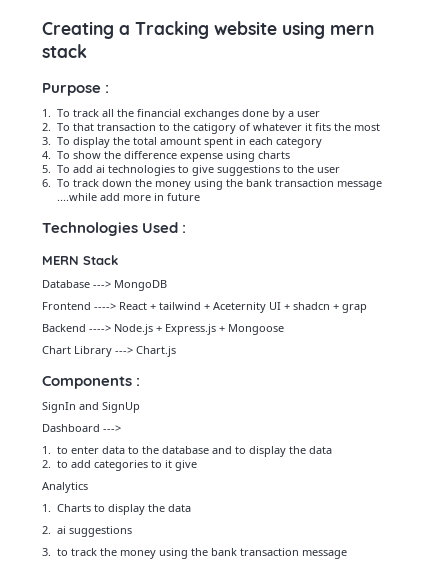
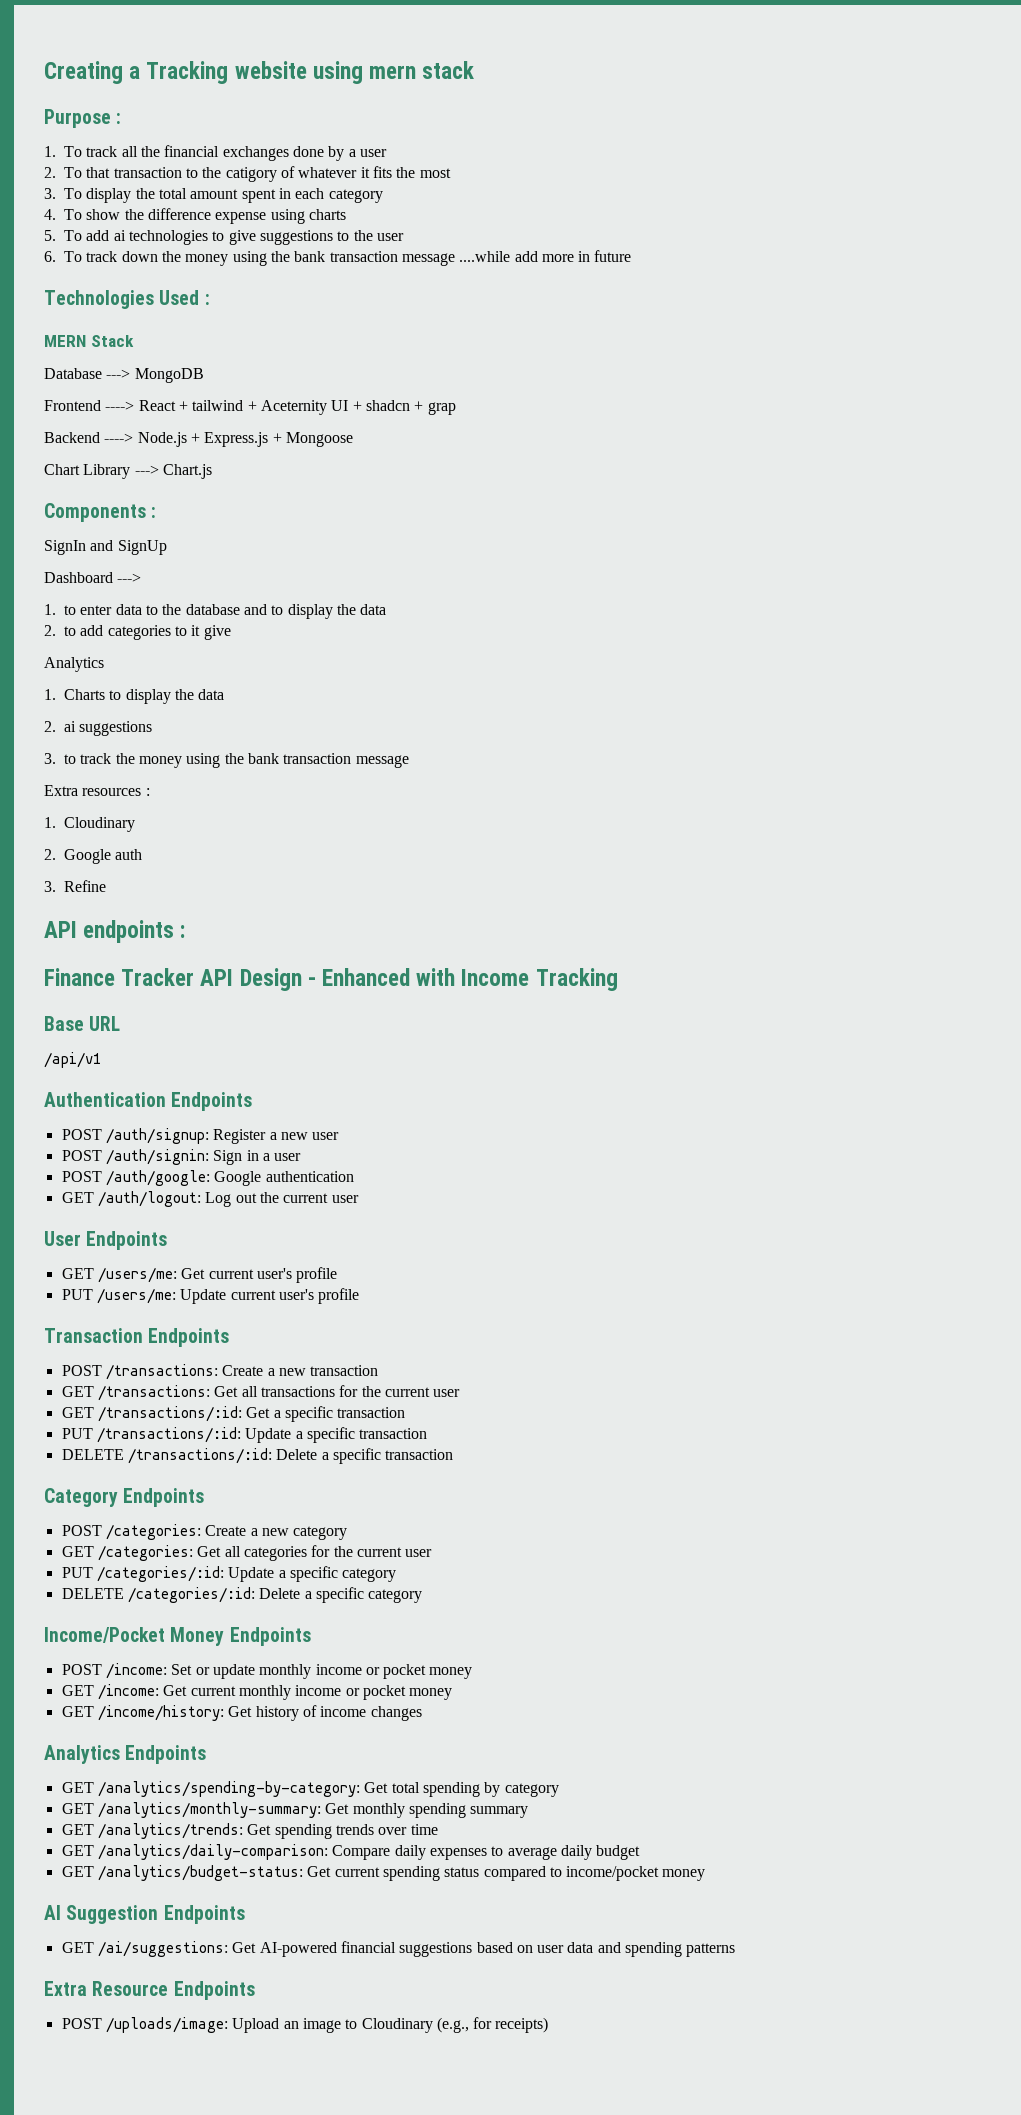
(347, 554) none -> [44,785,150,796] [44,817,135,832] [44,849,143,864] [44,880,106,892] [44,920,186,943] [44,968,618,991] [44,1016,121,1031] [44,1052,101,1068] [44,1092,253,1111] [61,1128,340,1144] [61,1149,302,1165] [61,1170,354,1186] [61,1191,359,1207] [44,1231,168,1250] [61,1267,338,1283] [61,1288,360,1304] [44,1328,230,1347] [61,1364,379,1380] [61,1385,461,1401] [61,1406,406,1422] [61,1427,428,1443] [61,1448,454,1464] [44,1488,205,1507] [61,1524,348,1540] [61,1545,433,1561] [61,1566,397,1582] [61,1587,423,1603] [44,1627,311,1646] [61,1663,473,1679] [61,1684,453,1700] [61,1705,422,1721] [44,1745,207,1764] [61,1781,559,1797] [61,1802,529,1818] [61,1823,438,1839] [61,1844,641,1860] [61,1865,706,1881] [44,1905,245,1924] [61,1941,736,1957] [44,1981,255,2000] [61,2017,549,2033] // Extra resources : // 1. Cloudinary // 2. Google auth // 3. Refine // API endpoints : // Finance Tracker API Design - Enhanced with Income Tracking // Base URL // /api/v1 // Authentication Endpoints // POST /auth/signup: Register a new user // POST /auth/signin: Sign in a user // POST /auth/google: Google authentication // GET /auth/logout: Log out the current user // User Endpoints // GET /users/me: Get current user's profile // PUT /users/me: Update current user's profile // Transaction Endpoints // POST /transactions: Create a new transaction // GET /transactions: Get all transactions for the current user // GET /transactions/:id: Get a specific transaction // PUT /transactions/:id: Update a specific transaction // DELETE /transactions/:id: Delete a specific transaction // Category Endpoints // POST /categories: Create a new category // GET /categories: Get all categories for the current user // PUT /categories/:id: Update a specific category // DELETE /categories/:id: Delete a specific category // Income/Pocket Money Endpoints // POST /income: Set or update monthly income or pocket money // GET /income: Get current monthly income or pocket money // GET /income/history: Get history of income changes // Analytics Endpoints // GET /analytics/spending-by-category: Get total spending by category // GET /analytics/monthly-summary: Get monthly spending summary // GET /analytics/trends: Get spending trends over time // GET /analytics/daily-comparison: Compare daily expenses to average daily budget // GET /analytics/budget-status: Get current spending status compared to income/pocket money // AI Suggestion Endpoints // GET /ai/suggestions: Get AI-powered financial suggestions based on user data and spending patterns // Extra Resource Endpoints // POST /uploads/image: Upload an image to Cloudinary (e.g., for receipts)

